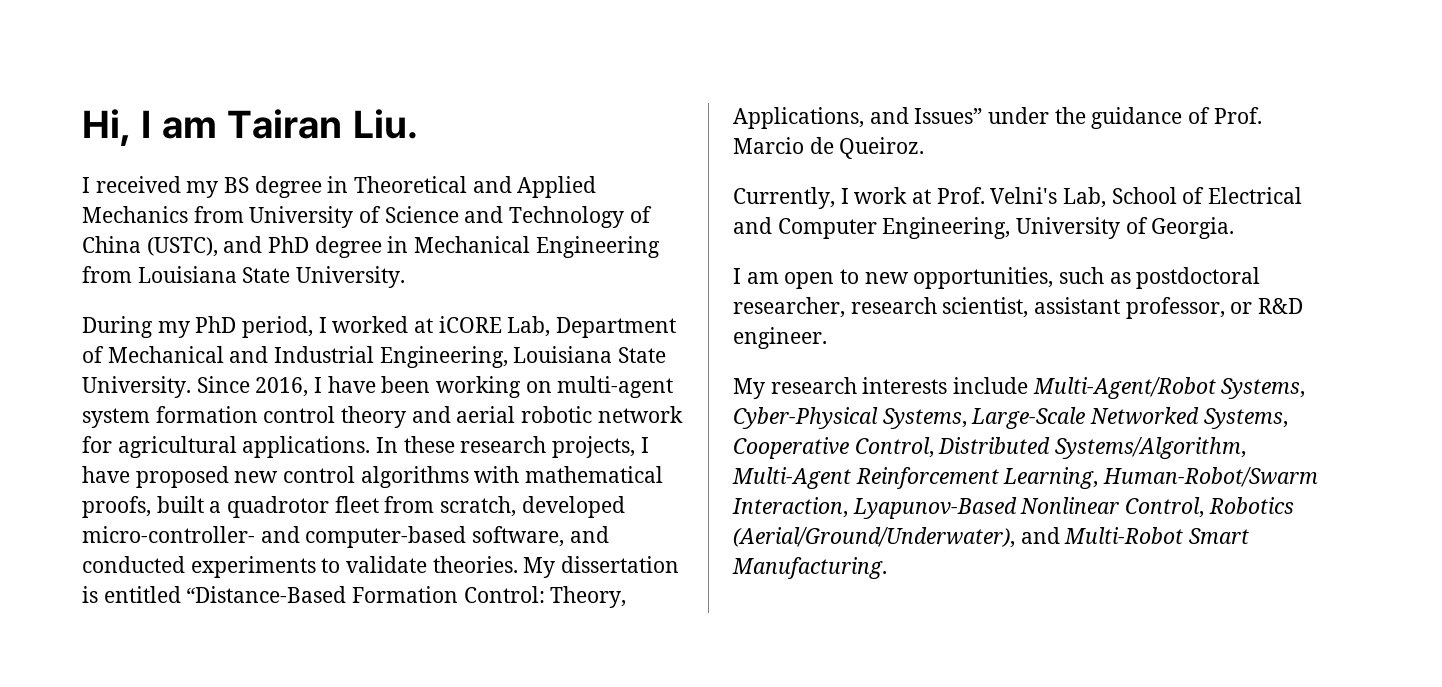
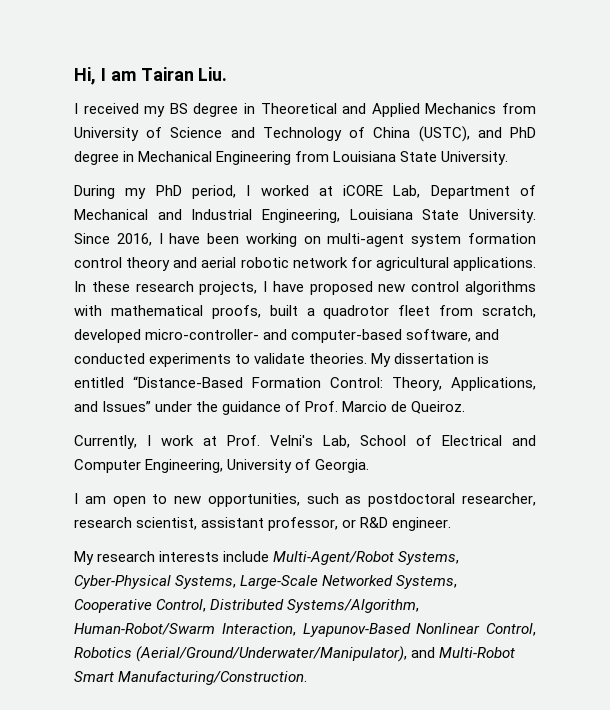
[732,467,1099,489] Multi-Agent Reinforcement Learning, -> (420, 606) none
[733,527,1015,548] (Aerial/Ground/Underwater), -> [136,646,408,662] (Aerial/Ground/Underwater/Manipulator),
[732,557,887,579] Manufacturing. -> [118,671,308,685] Manufacturing/Construction.

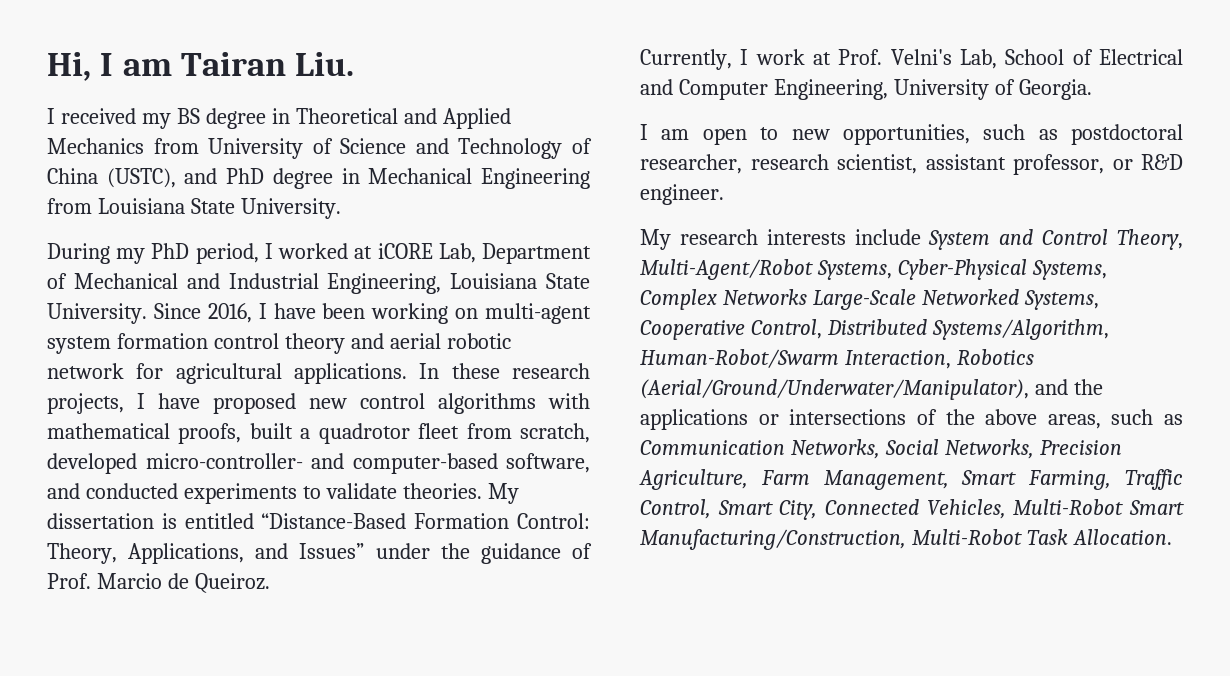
(270, 556) none -> [928,229,1183,250] System and Control Theory,
(237, 582) none -> [640,289,807,310] Complex Networks
[302,623,536,637] [74,646,516,662] [74,671,308,685] Lyapunov-Based Nonlinear Control, Robotics (Aerial/Ground/Underwater/Manipulator), and Multi-Robot Smart Manufacturing/Construction. -> [956,349,1034,365] [640,379,1103,400] [640,409,1183,430] [640,439,1122,459] [639,469,1183,490] [640,499,1184,520] [640,529,1172,550] Robotics (Aerial/Ground/Underwater/Manipulator), and the applications or intersections of the above areas, such as Communication Networks, Social Networks, Precision Agriculture, Farm Management, Smart Farming, Traffic Control, Smart City, Connected Vehicles, Multi-Robot Smart Manufacturing/Construction, Multi-Robot Task Allocation.

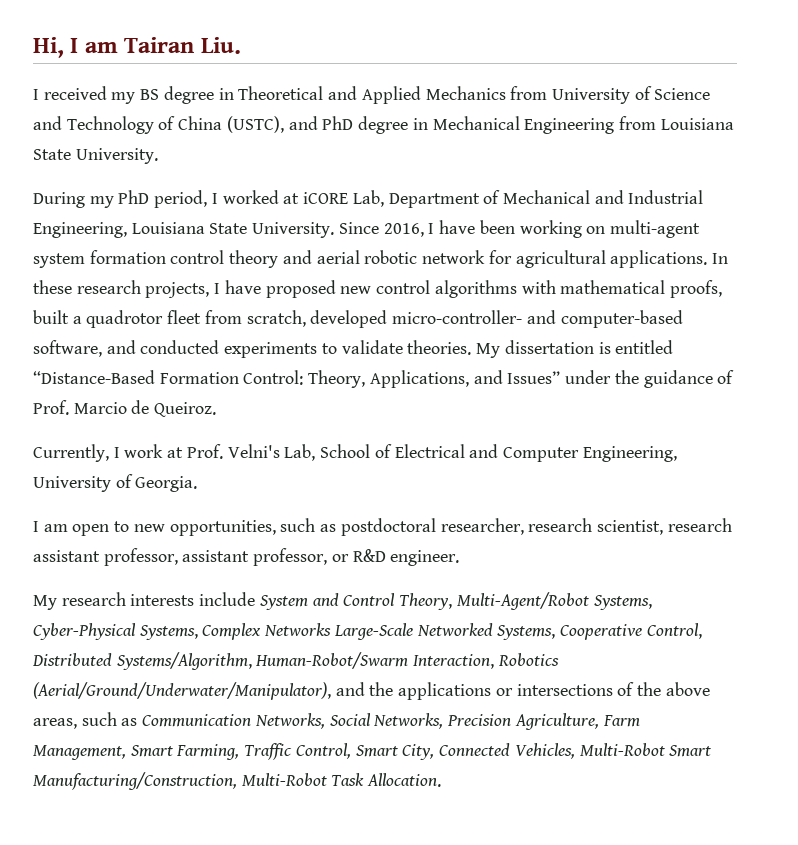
(917, 164) none -> [667,518,732,532] [33,548,178,566] research assistant professor,

